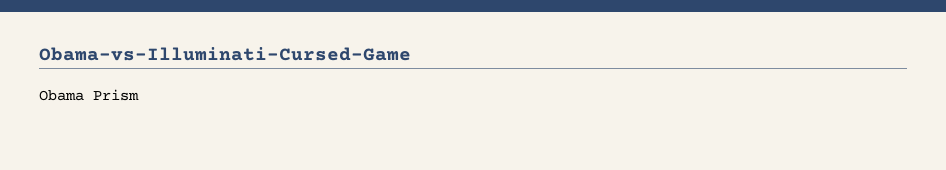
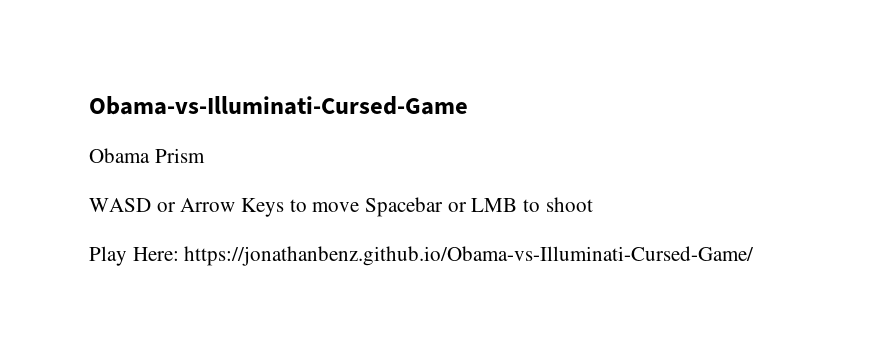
(139, 95) none -> [89,197,593,217] [89,246,755,266] // WASD or Arrow Keys to move Spacebar or LMB to shoot // Play Here: https://jonathanbenz.github.io/Obama-vs-Illuminati-Cursed-Game/

